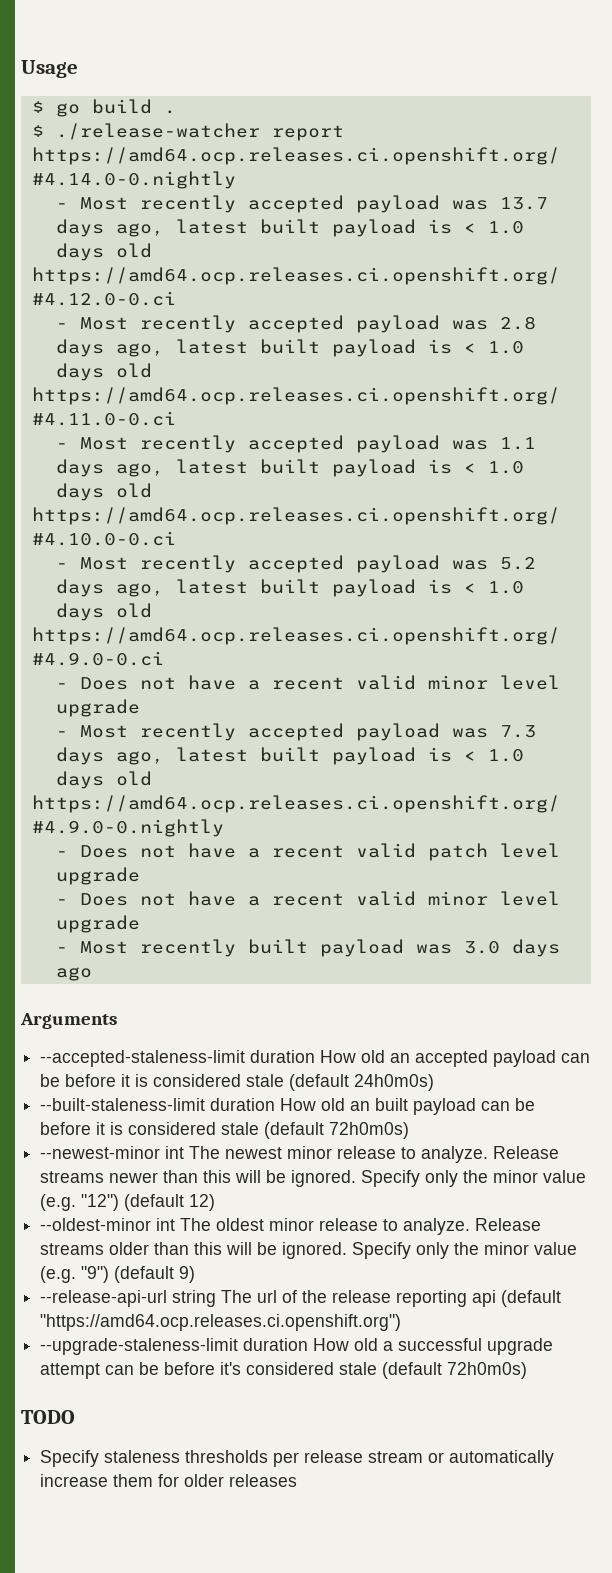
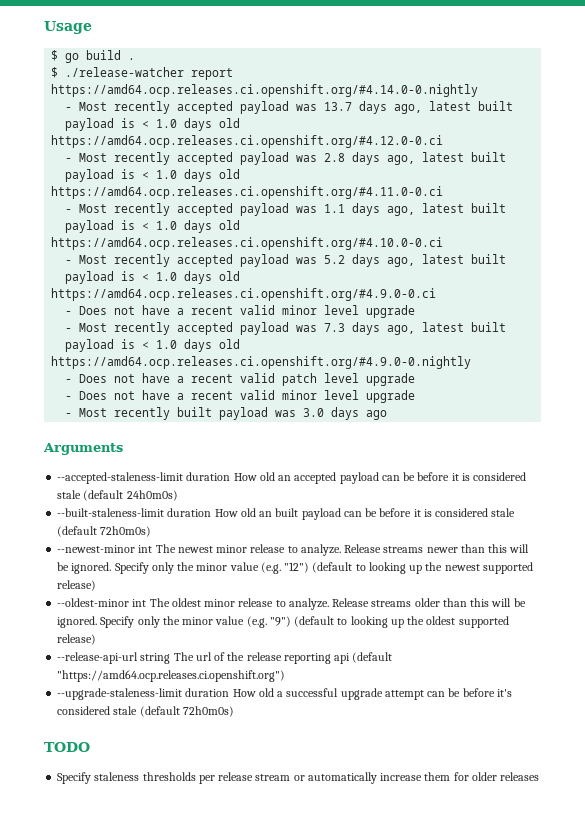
[189,1194,216,1211] 12) -> [355,562,533,574] [57,580,97,591] to looking up the newest supported release)
[179,1266,196,1283] 9) -> [337,616,509,628] [57,634,97,645] to looking up the oldest supported release)

